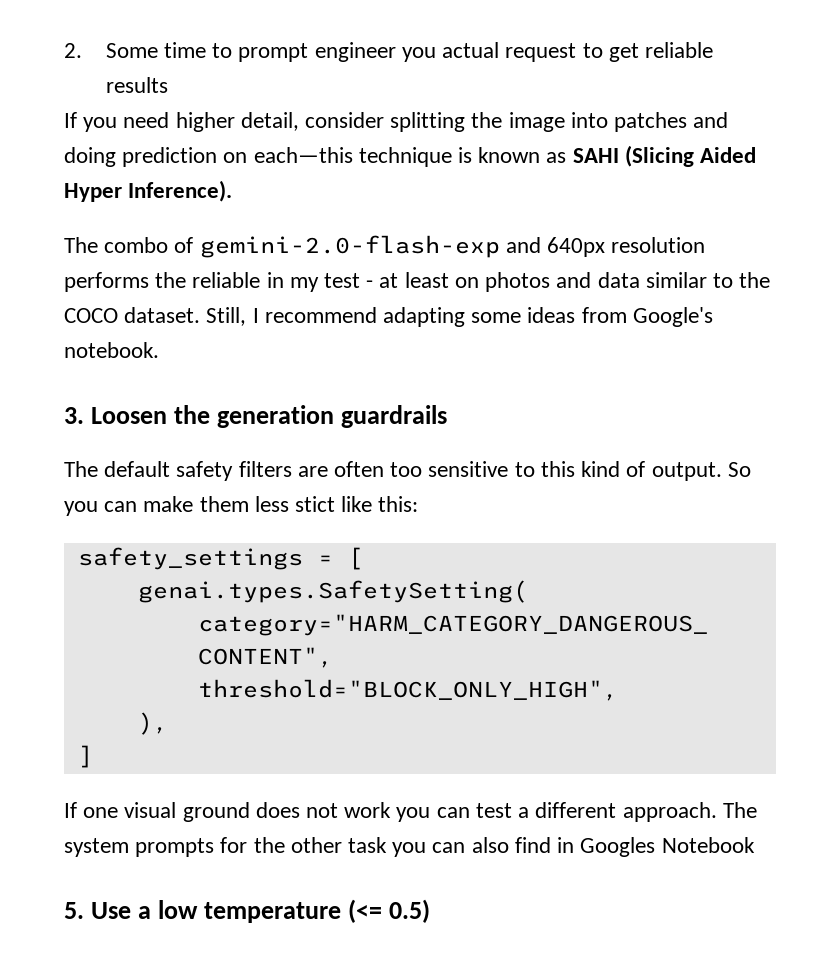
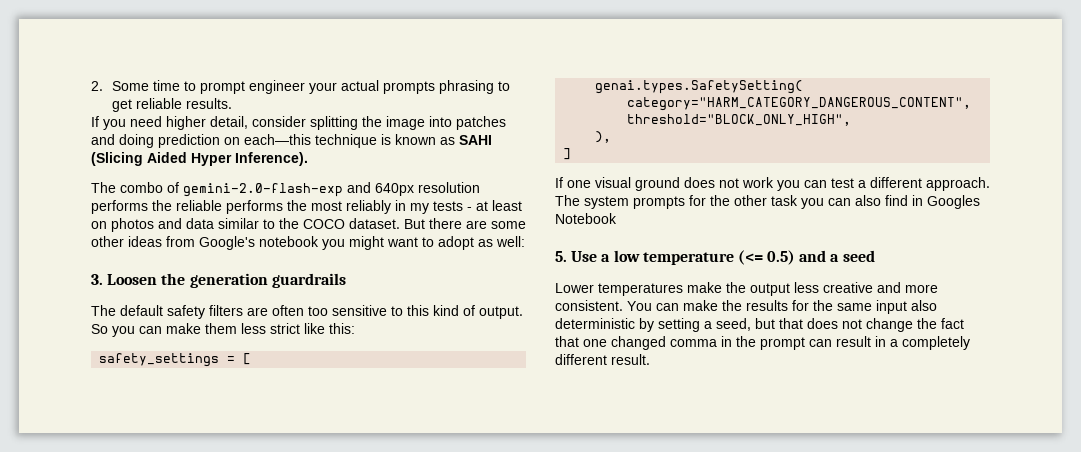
[401,42,577,62] you actual request -> [308,80,494,94] your actual prompts phrasing
[105,77,168,93] results -> [185,98,232,109] results.
(261, 280) none -> [226,200,391,214] performs the most reliably
[324,273,361,288] test -> [433,201,463,211] tests
[206,307,713,327] [64,342,159,358] Still, I recommend adapting some ideas from Google's notebook. -> [404,218,526,229] [91,236,525,250] But there are some other ideas from Google's notebook you might want to adopt as well:
[295,496,336,512] stict -> [270,323,300,334] strict
(431, 911) none -> [799,250,875,262] [555,282,938,296] [555,300,937,314] [555,318,964,332] [555,336,970,350] [555,354,650,365] and a seed // Lower temperatures make the output less creative and more consistent. You can make the results for the same input also deterministic by setting a seed, but that does not change the fact that one changed comma in the prompt can result in a completely different result.

